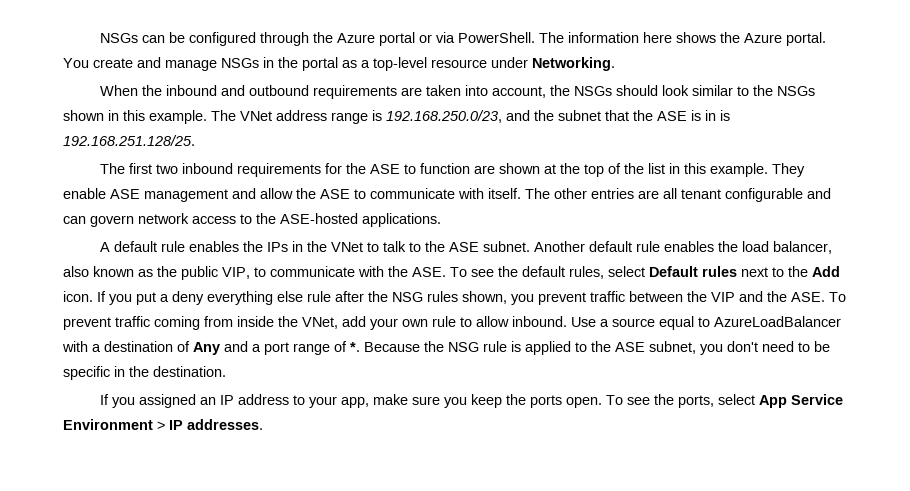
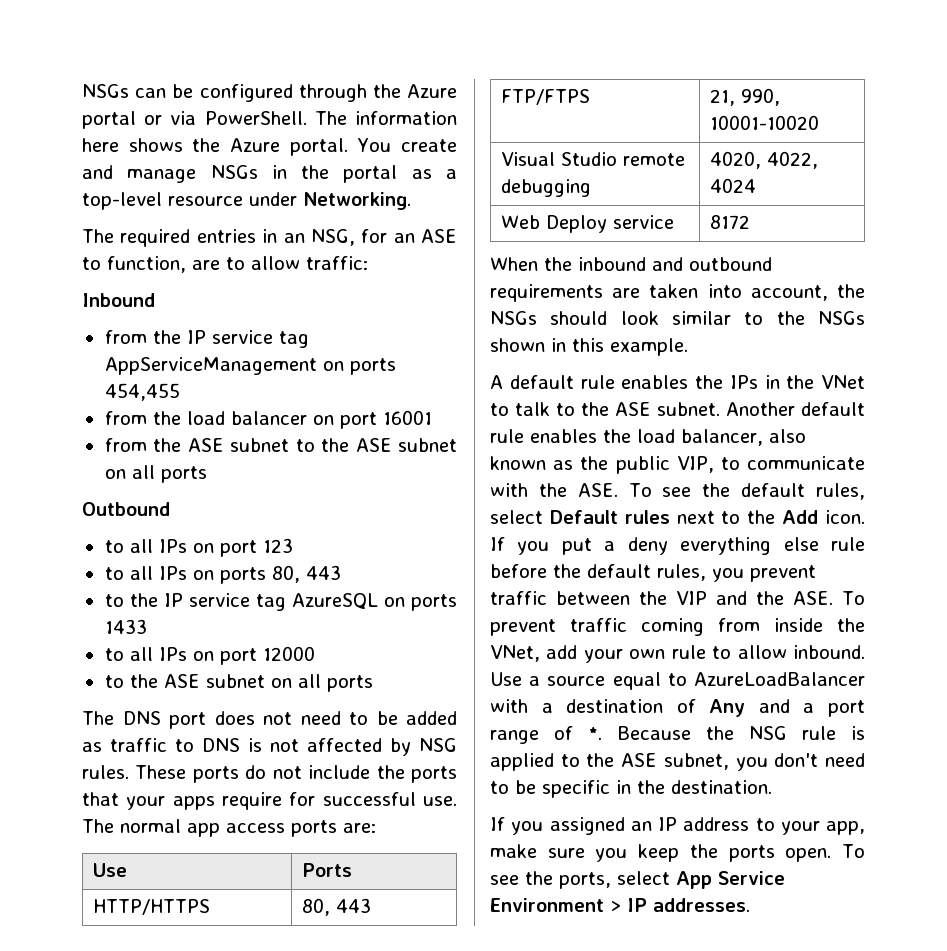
(615, 64) none -> [82,229,457,247] [82,256,368,273] [82,293,155,307] [104,330,309,348] [104,357,396,375] [104,383,180,401] [104,410,432,429] [104,438,457,452] [104,465,207,483] [82,502,170,516] [104,538,293,557] [104,565,341,584] [104,593,457,611] [104,619,147,634] [104,646,315,665] [104,674,373,692] [82,711,457,729] [82,738,457,756] [82,765,457,783] [82,792,458,810] [82,819,376,837] [92,863,127,877] [301,863,352,877] [92,899,210,915] [301,898,371,916] [500,89,590,105] [709,88,780,106] [709,115,819,130] [500,152,685,166] [500,179,591,197] [709,151,818,169] [709,178,756,193] [500,215,674,233] [709,215,750,229] // The required entries in an NSG, for an ASE to function, are to allow traffic: // Inbound // from the IP service tag AppServiceManagement on ports 454,455 // from the load balancer on port 16001 // from the ASE subnet to the ASE subnet on all ports // Outbound // to all IPs on port 123 // to all IPs on ports 80, 443 // to the IP service tag AzureSQL on ports 1433 // to all IPs on port 12000 // to the ASE subnet on all ports // The DNS port does not need to be added as traffic to DNS is not affected by NSG rules. These ports do not include the ports that your apps require for successful use. The normal app access ports are: // Use | Ports // HTTP/HTTPS | 80, 443 // FTP/FTPS | 21, 990, 10001-10020 // Visual Studio remote debugging | 4020, 4022, 4024 // Web Deploy service | 8172
[211,110,730,124] [63,135,195,146] [100,163,806,177] [63,188,831,202] [63,213,441,227] The VNet address range is 192.168.250.0/23, and the subnet that the ASE is in is 192.168.251.128/25. // The first two inbound requirements for the ASE to function are shown at the top of the list in this example. They enable ASE management and allow the ASE to communicate with itself. The other entries are all tenant configurable and can govern network access to the ASE-hosted applications. -> (688, 347) none
[335,291,507,304] after the NSG rules shown, -> [490,564,706,581] before the default rules,

